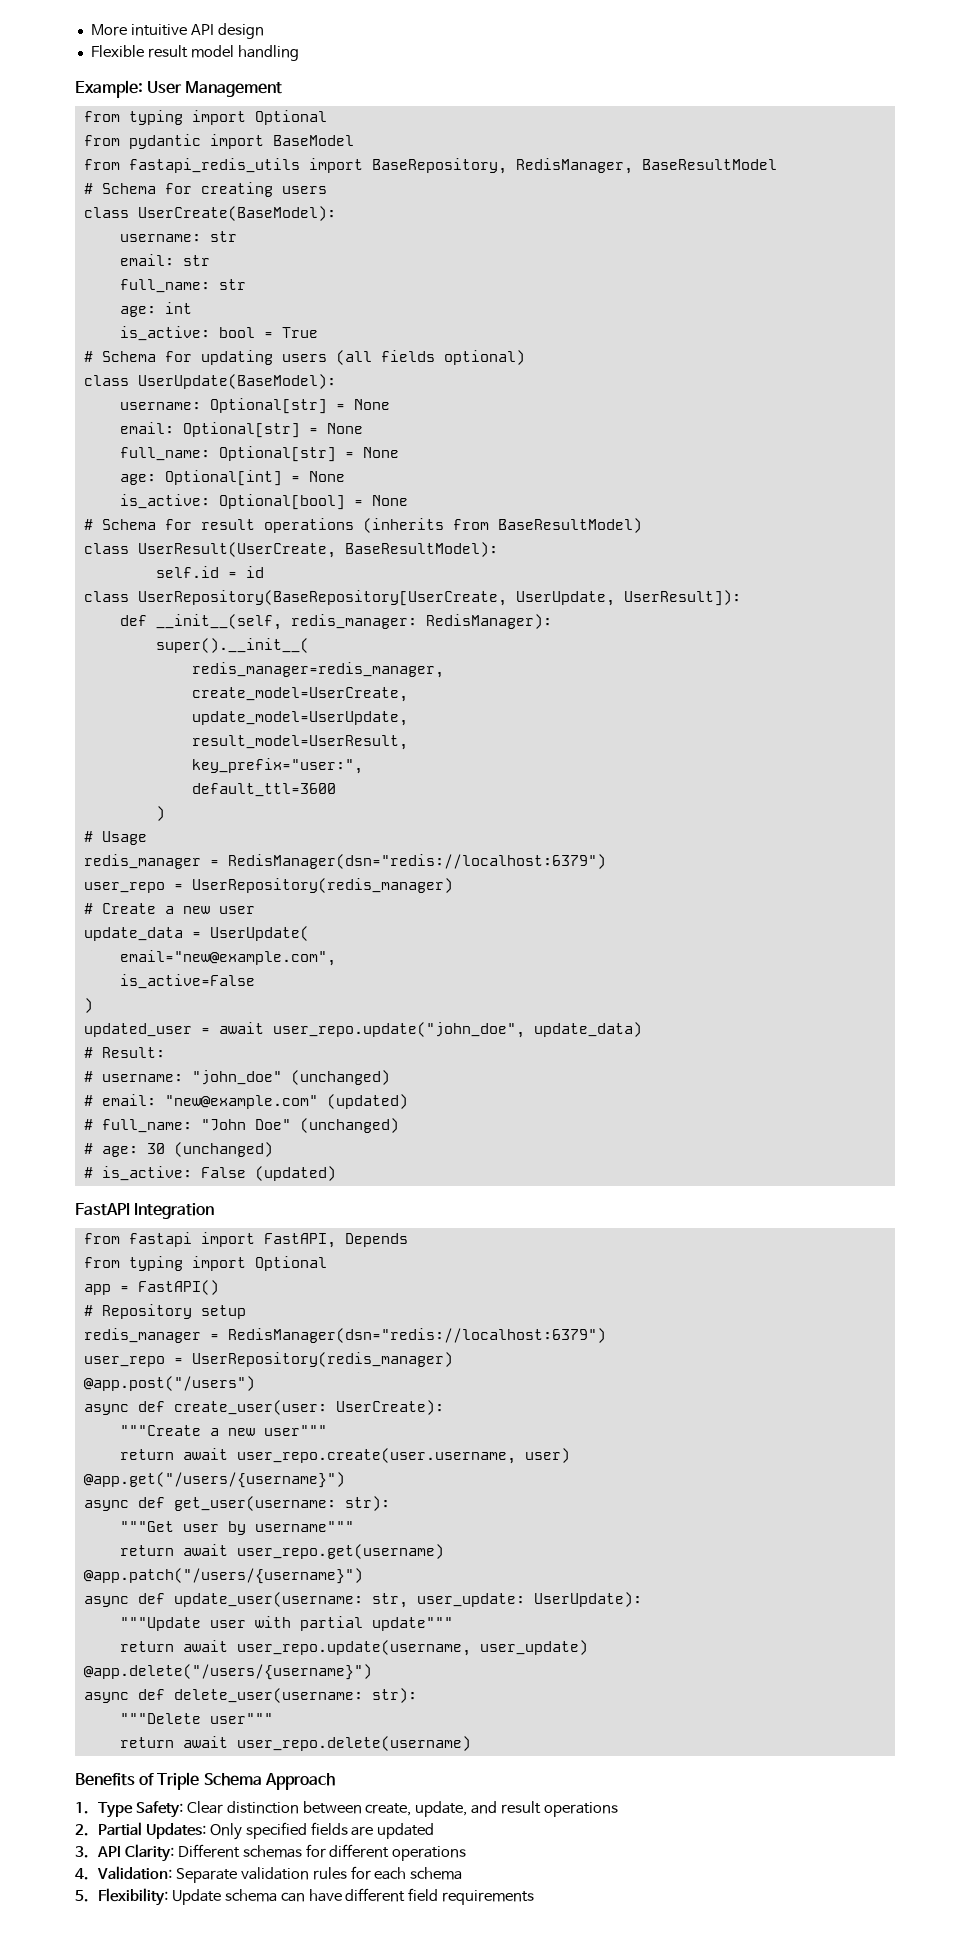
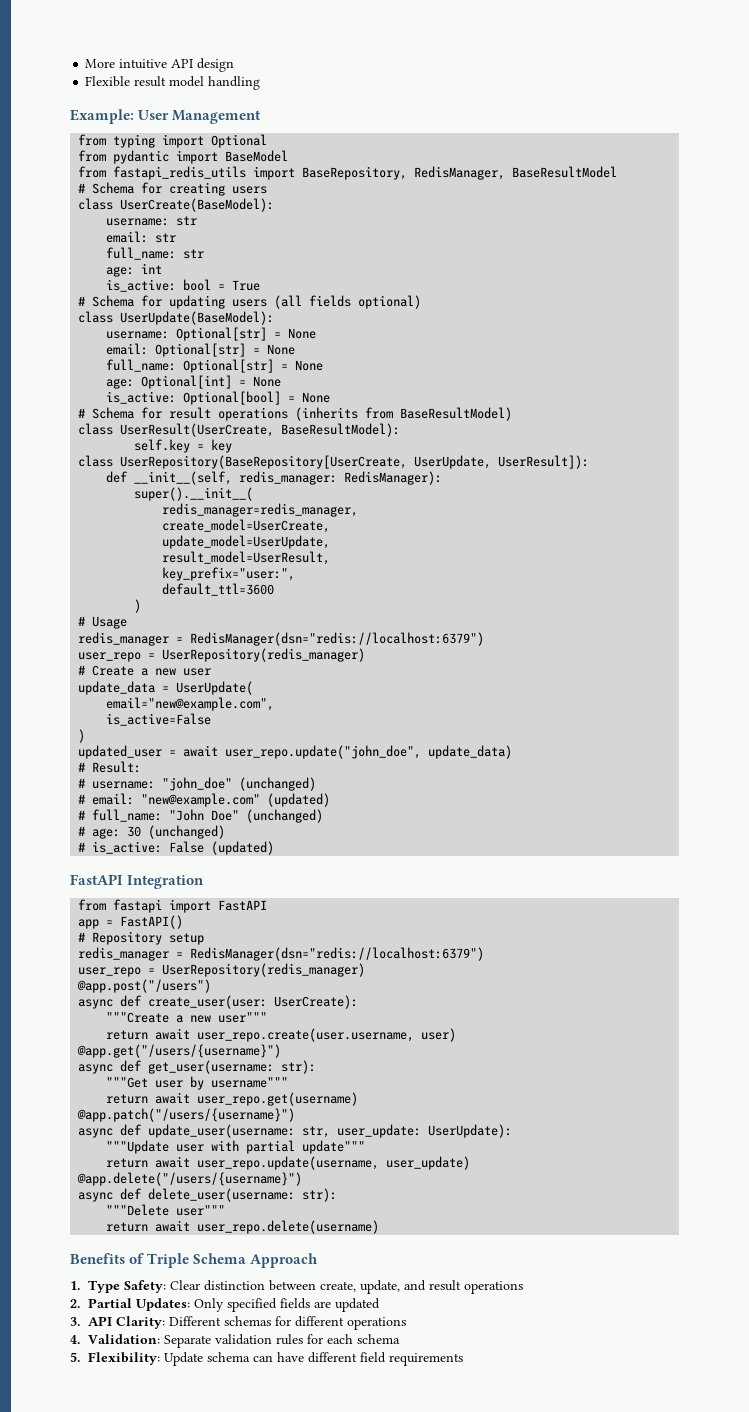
[155,566,264,578] self.id = id -> [134,439,233,453] self.key = key
[263,1233,408,1248] [83,1256,327,1271] FastAPI, Depends // from typing import Optional -> [218,900,268,911] FastAPI

